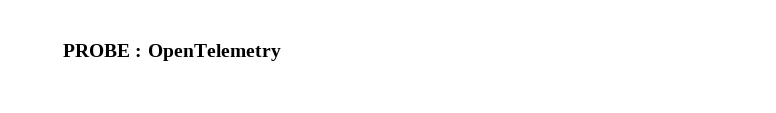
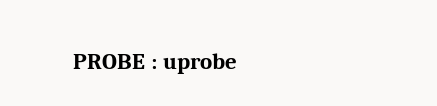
[147,44,281,61] OpenTelemetry -> [163,53,238,74] uprobe

